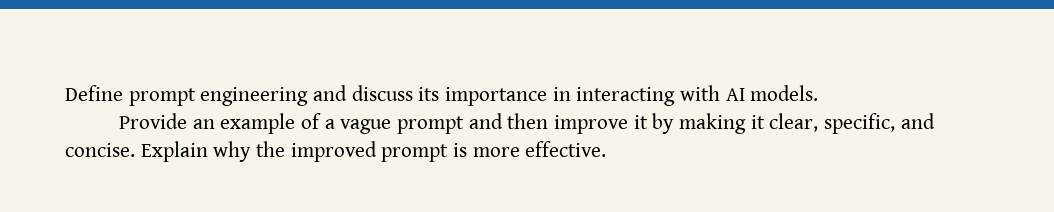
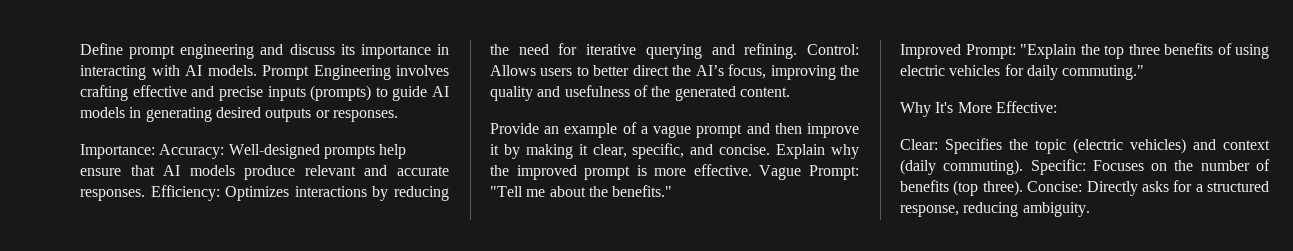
(819, 93) none -> [262,65,449,80] [80,85,449,101] [80,107,398,122] [80,144,407,159] [80,165,449,180] [80,185,450,201] [490,43,859,59] [490,64,859,80] [490,85,790,101] Prompt Engineering involves crafting effective and precise inputs (prompts) to guide AI models in generating desired outputs or responses. // Importance: Accuracy: Well-designed prompts help ensure that AI models produce relevant and accurate responses. Efficiency: Optimizes interactions by reducing the need for iterative querying and refining. Control: Allows users to better direct the AI’s focus, improving the quality and usefulness of the generated content.
(607, 149) none -> [759,165,859,180] [490,185,673,197] [900,43,1269,59] [900,64,1145,80] [900,101,1057,117] [900,138,1270,154] [900,159,1270,175] [900,180,1269,196] [900,202,1090,217] Vague Prompt: "Tell me about the benefits." // Improved Prompt: "Explain the top three benefits of using electric vehicles for daily commuting." // Why It's More Effective: // Clear: Specifies the topic (electric vehicles) and context (daily commuting). Specific: Focuses on the number of benefits (top three). Concise: Directly asks for a structured response, reducing ambiguity.

